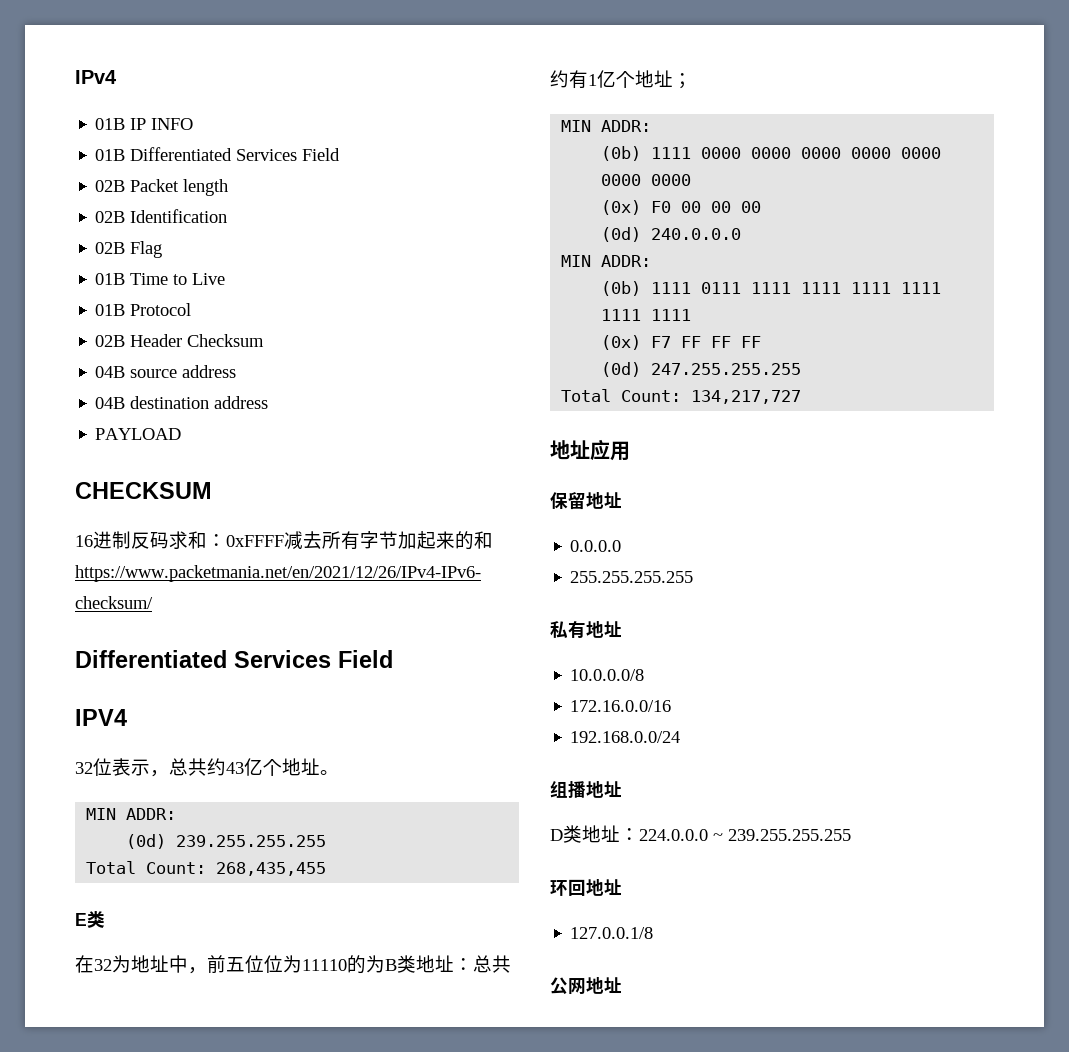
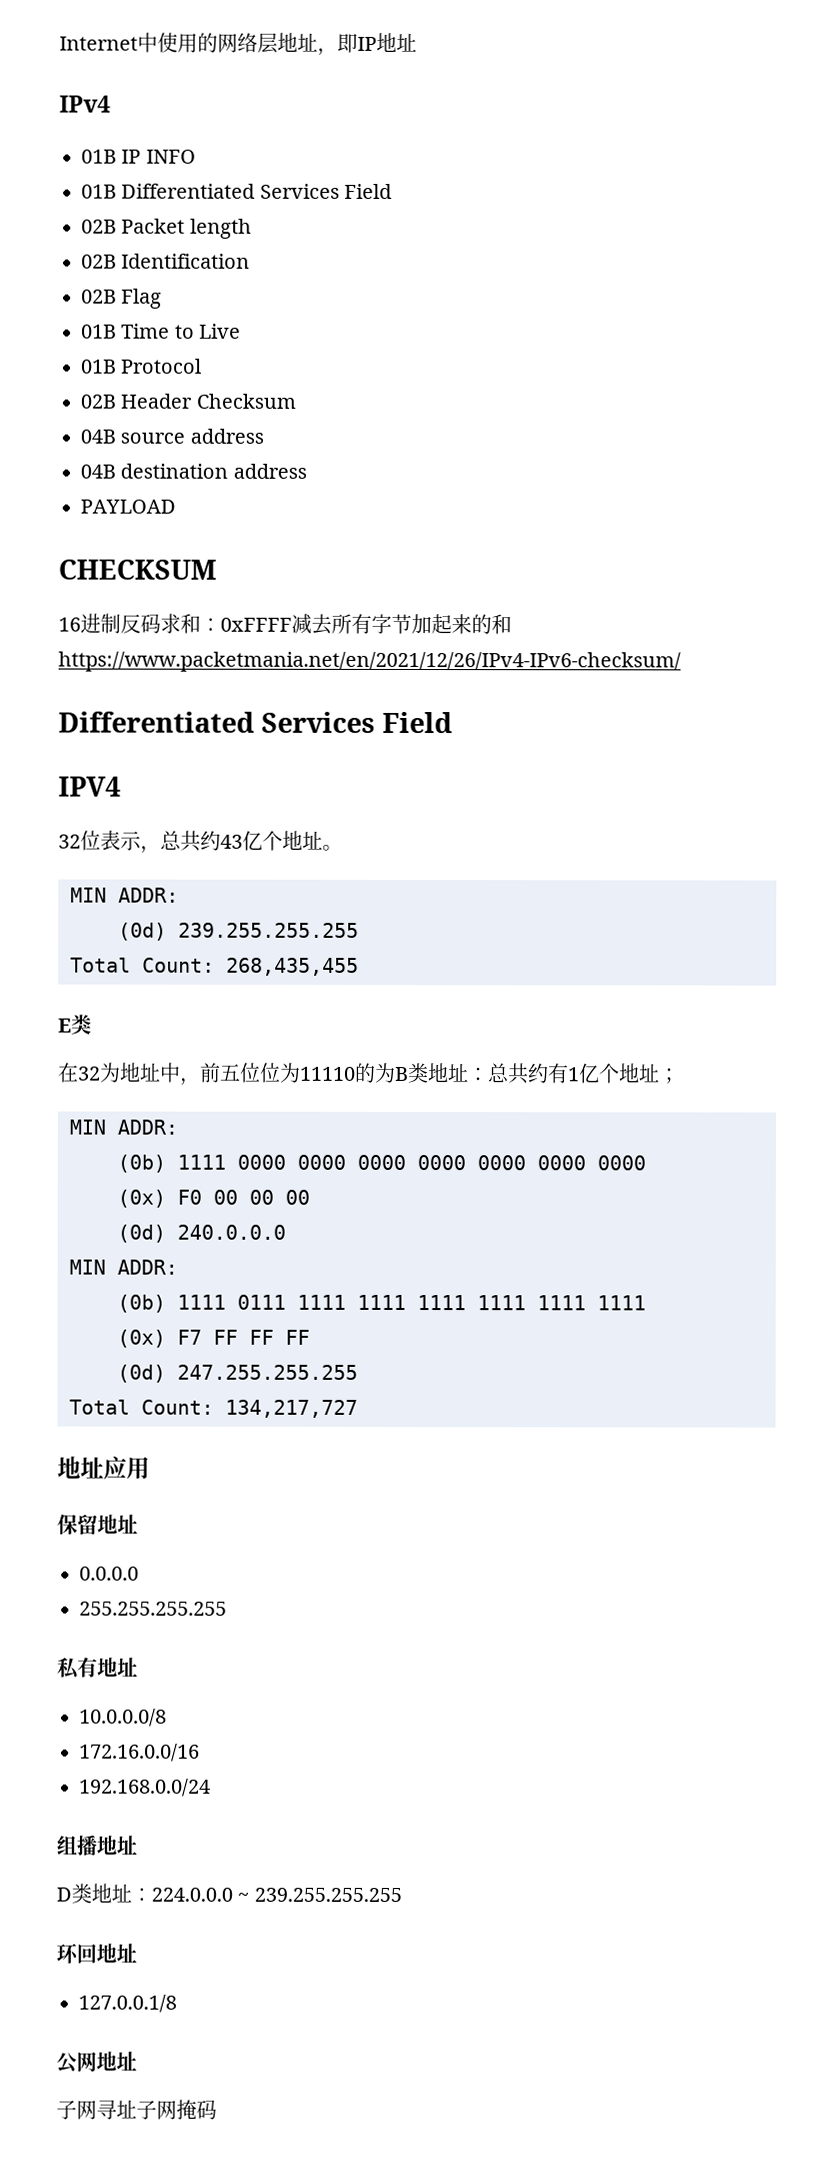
(75, 77) none -> [59,32,417,56] Internet中使用的网络层地址，即IP地址 //
(622, 985) none -> [56,2099,217,2120] // 子网寻址子网掩码

